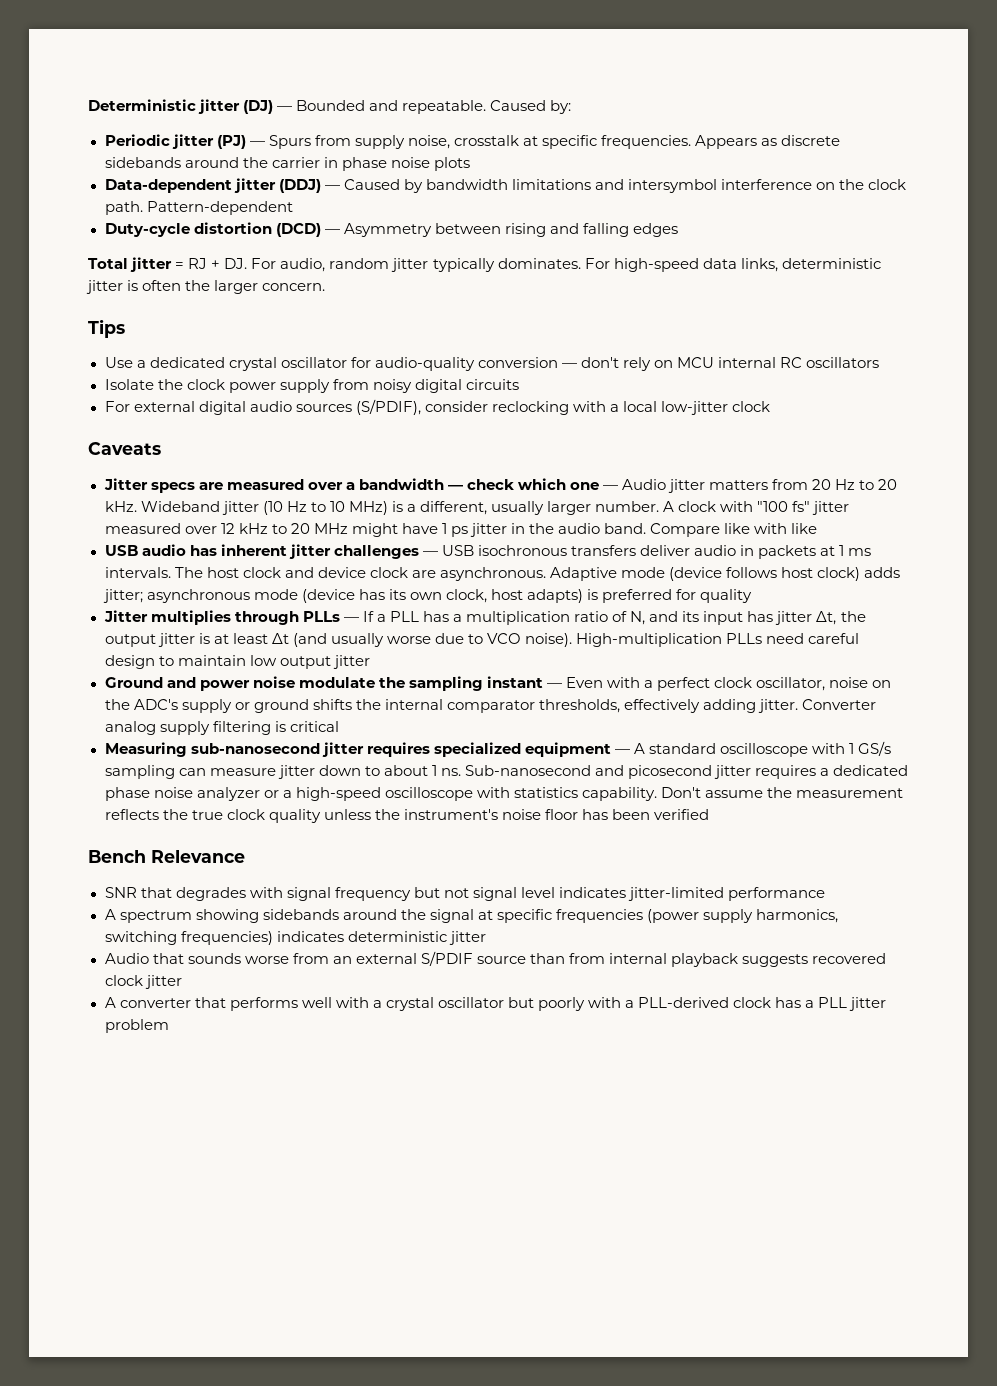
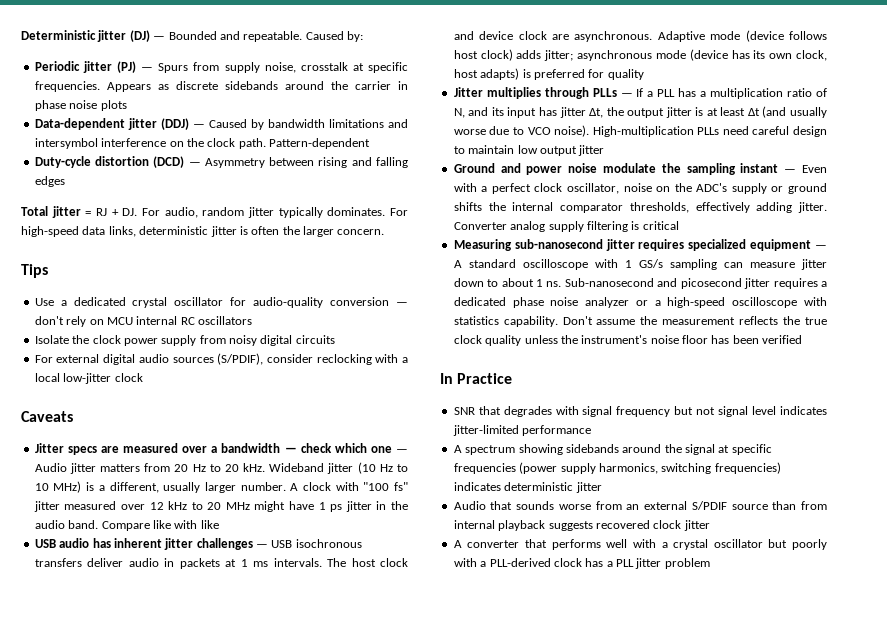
[88,850,245,863] Bench Relevance -> [440,373,513,384] In Practice

